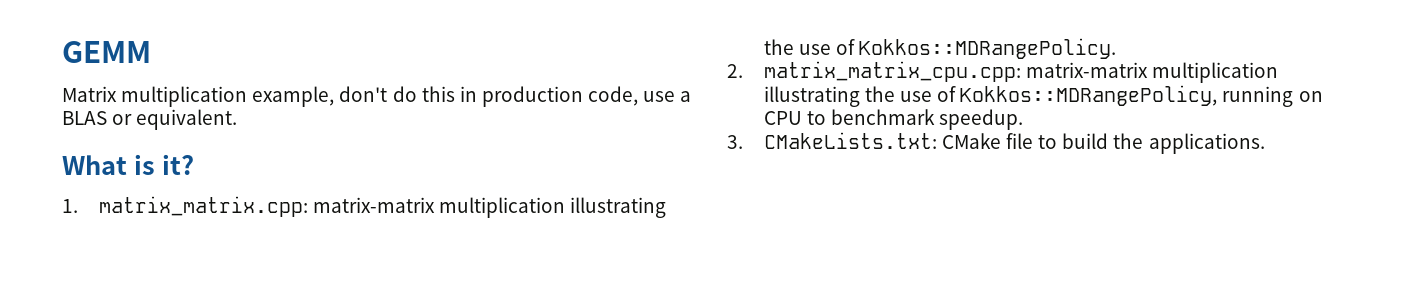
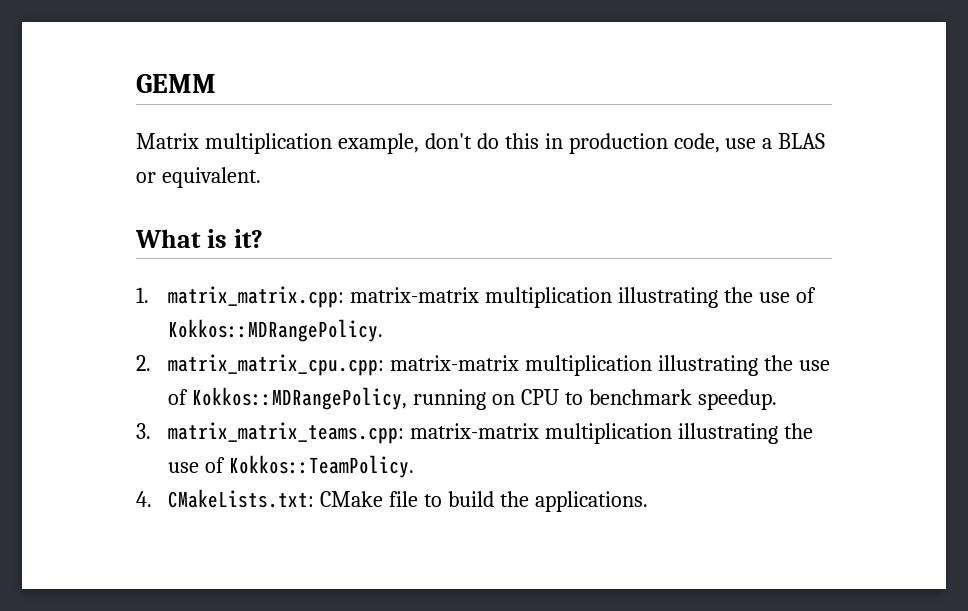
(743, 142) none -> [168,422,813,444] [168,455,414,478] [136,491,152,507] matrix_matrix_teams.cpp: matrix-matrix multiplication illustrating the use of Kokkos::TeamPolicy. // 4.

